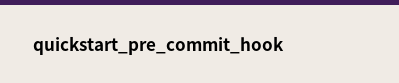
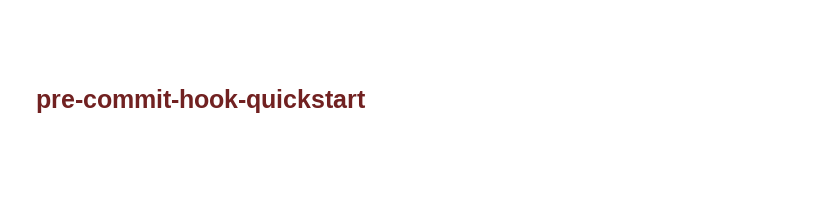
[33,36,284,55] quickstart_pre_commit_hook -> [36,89,366,113] pre-commit-hook-quickstart

